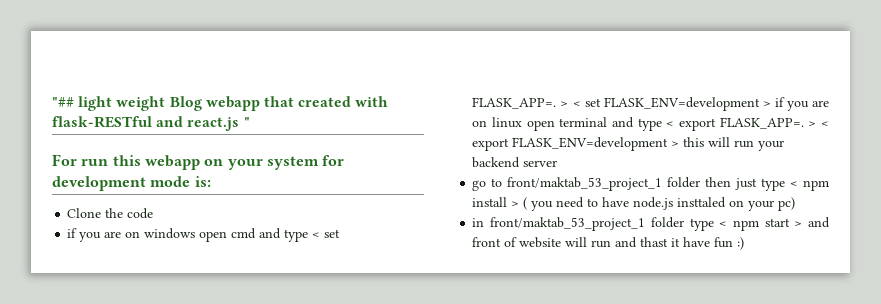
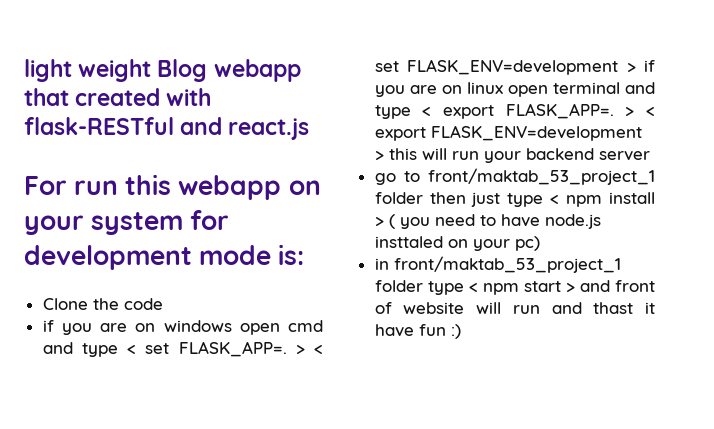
[52,97,74,107] "## -> (24, 70) none
[243,117,250,127] " -> (310, 129) none

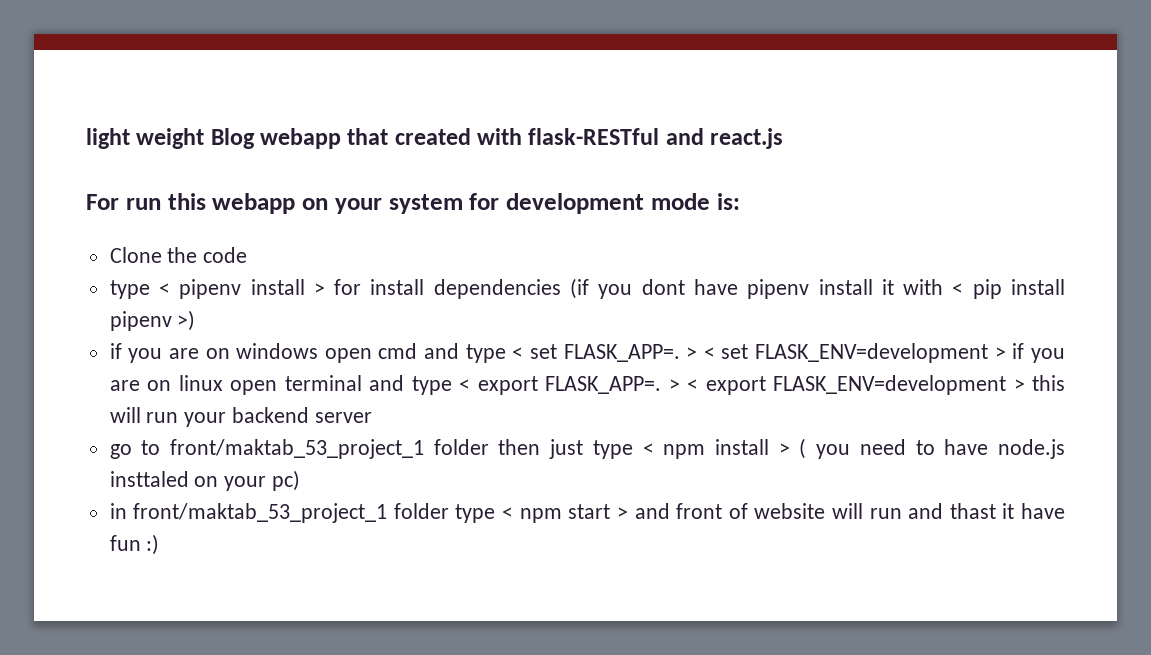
(163, 304) none -> [109,278,1065,299] [109,310,196,331] // type < pipenv install > for install dependencies (if you dont have pipenv install it with < pip install pipenv >)

